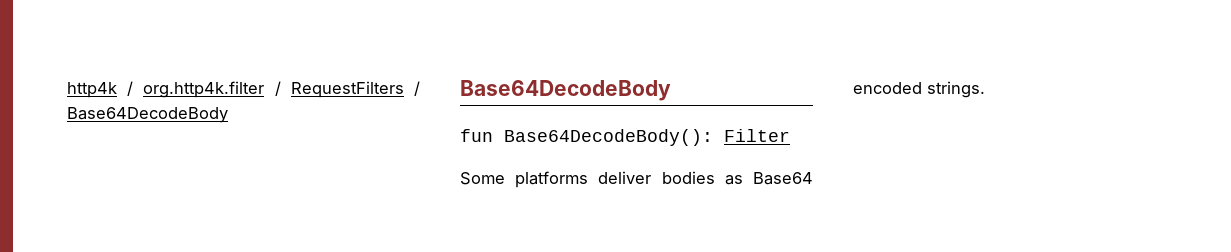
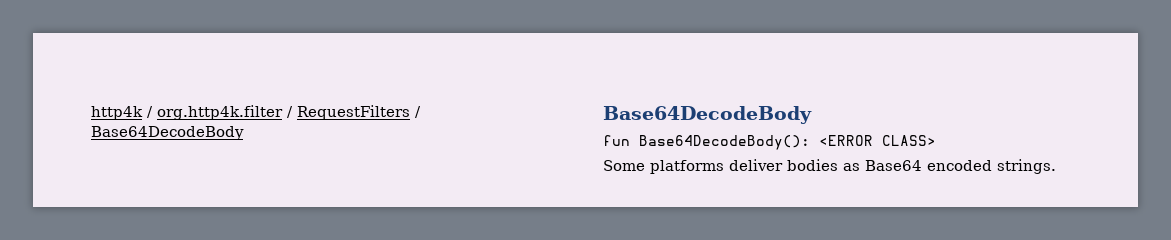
[724,129,790,142] Filter -> [819,135,936,146] <ERROR CLASS>

